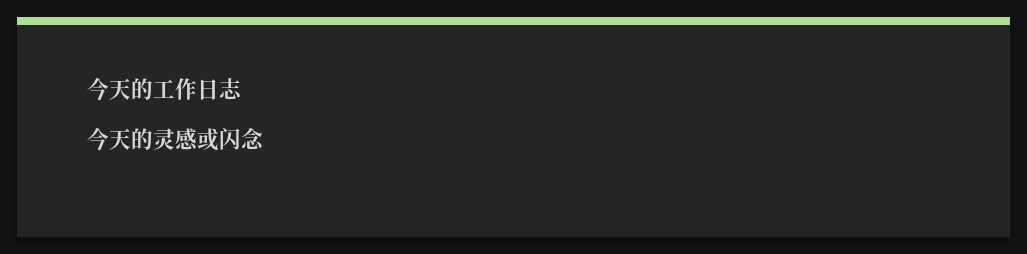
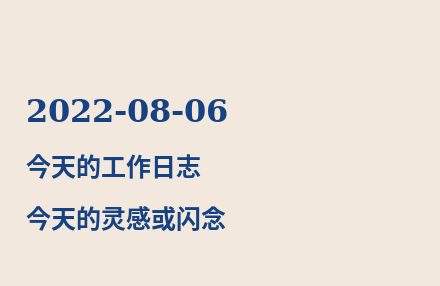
(87, 89) none -> [26,99,228,122] 2022-08-06 //

